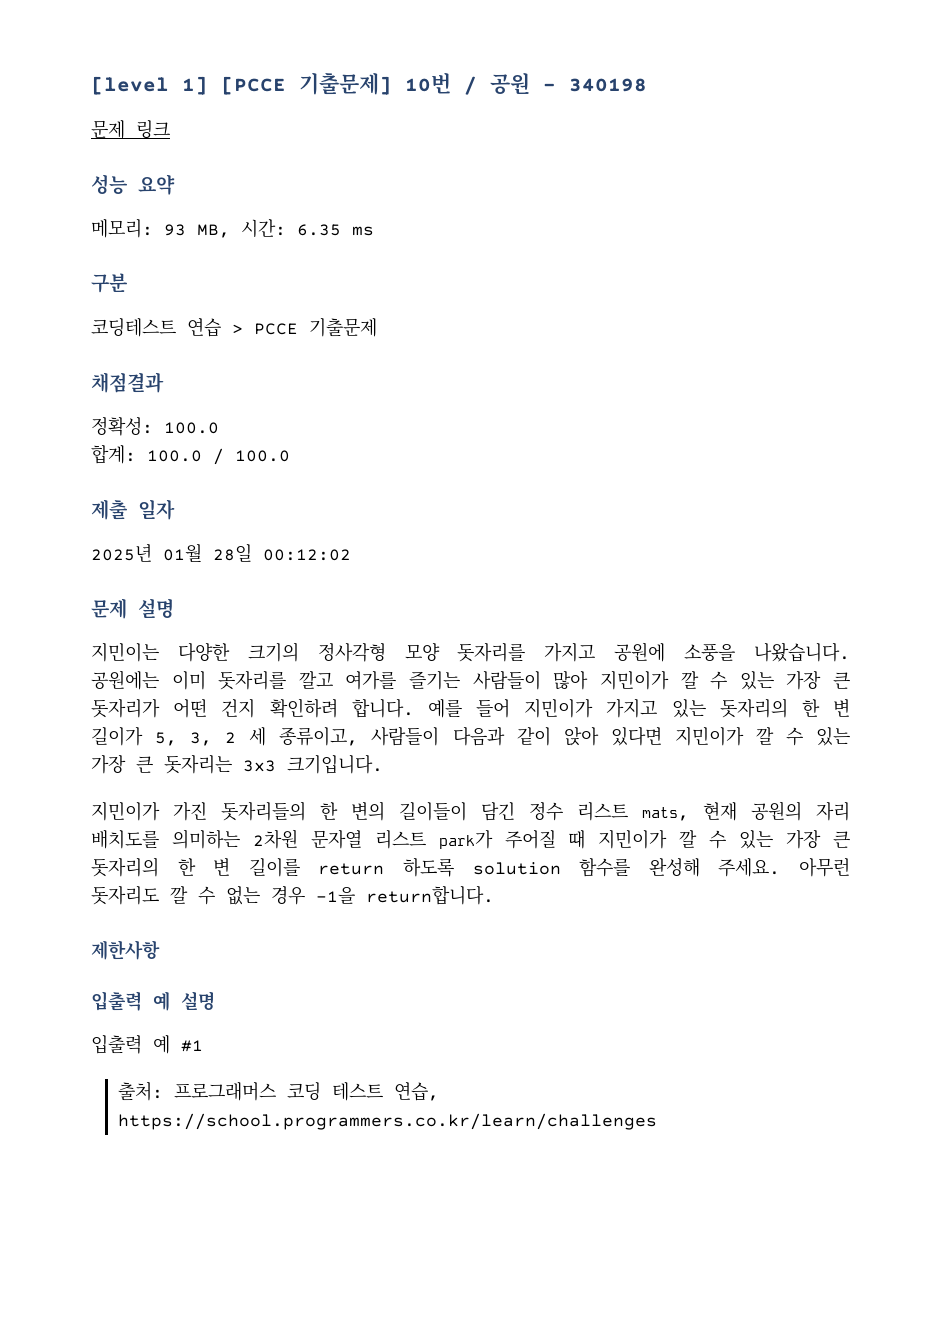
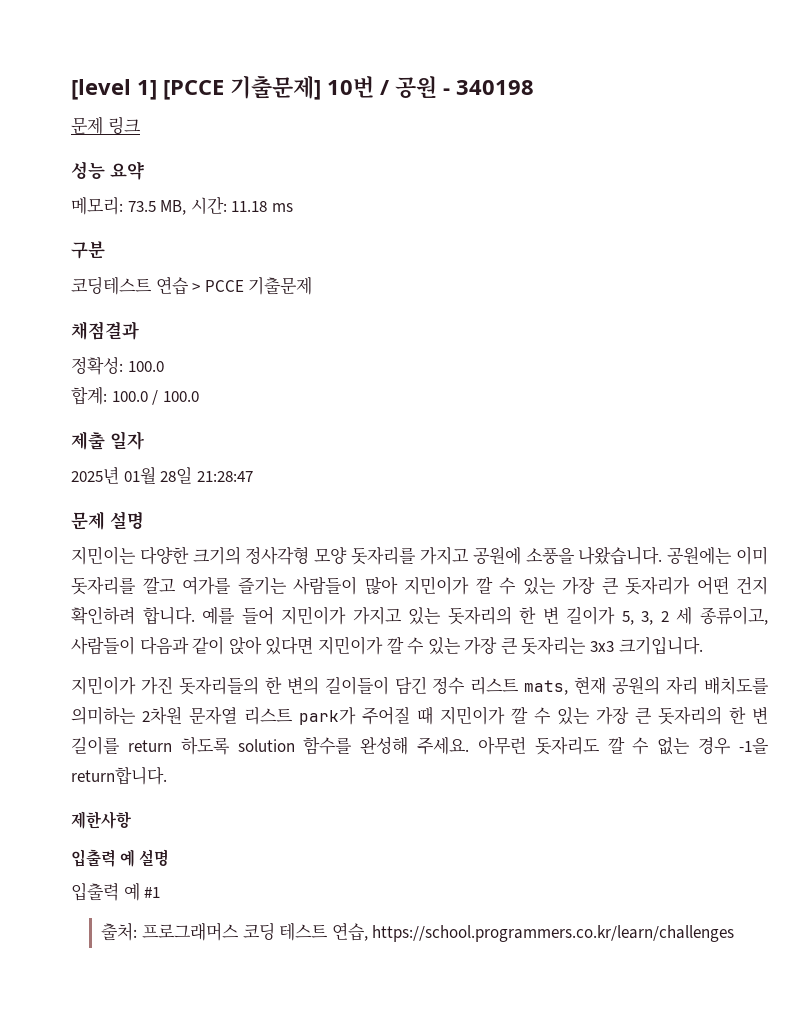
[164,224,186,236] 93 -> [127,201,156,212] 73.5
[297,224,341,236] 6.35 -> [231,201,268,212] 11.18
[263,549,351,561] 00:12:02 -> [196,471,253,482] 21:28:47

